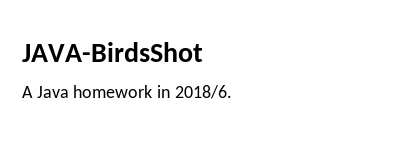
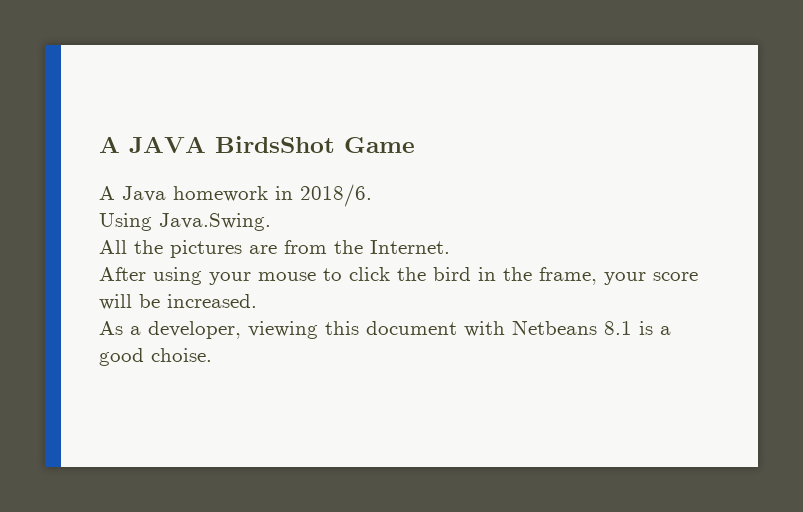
[22,42,203,62] JAVA-BirdsShot -> [99,136,415,153] A JAVA BirdsShot Game
(232, 92) none -> [99,213,271,231] [99,240,450,258] [99,267,698,285] [99,294,257,310] [99,320,671,339] [99,348,212,366] // Using Java.Swing. // All the pictures are from the Internet. // After using your mouse to click the bird in the frame, your score will be increased. // As a developer, viewing this document with Netbeans 8.1 is a good choise.

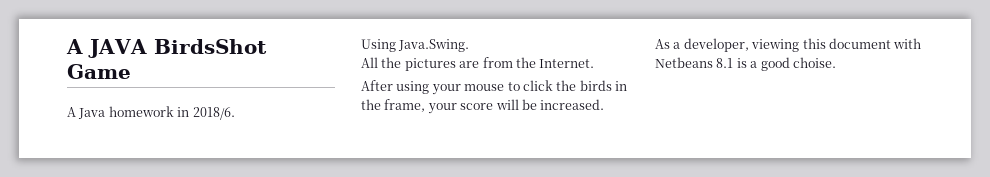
[433,267,471,281] bird -> [579,80,612,91] birds

